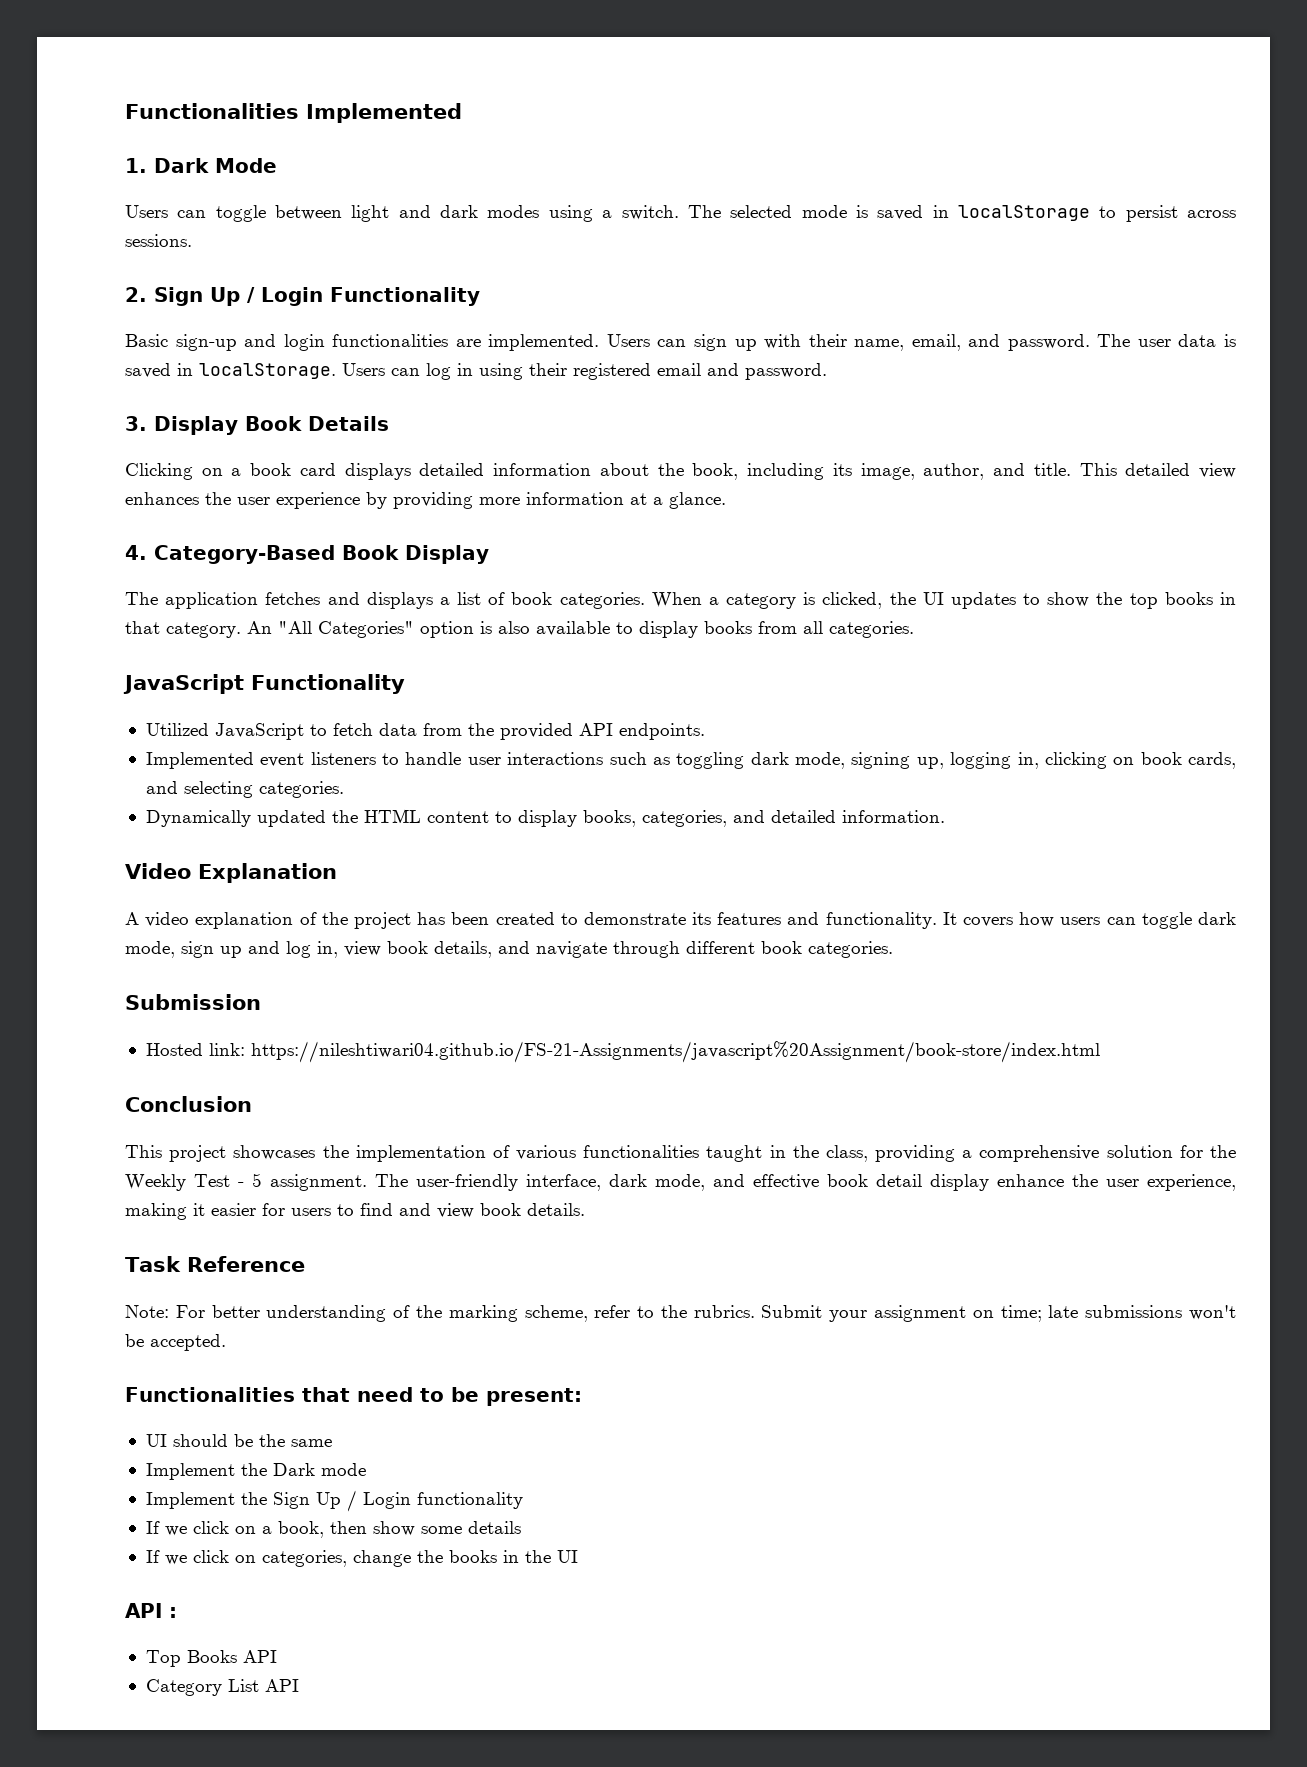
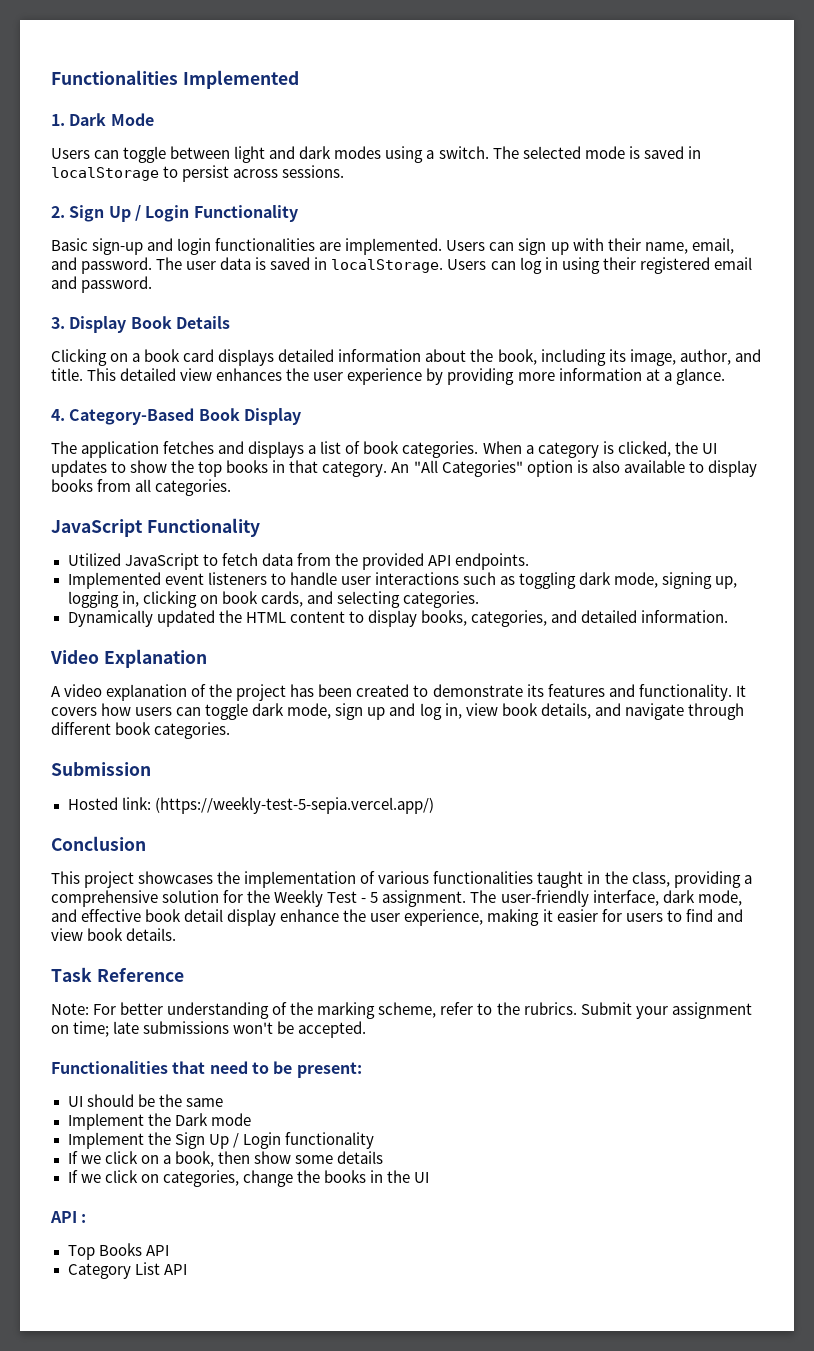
[250,1041,1100,1063] https://nileshtiwari04.github.io/FS-21-Assignments/javascript%20Assignment/book-store/index.html -> [154,797,434,814] (https://weekly-test-5-sepia.vercel.app/)

